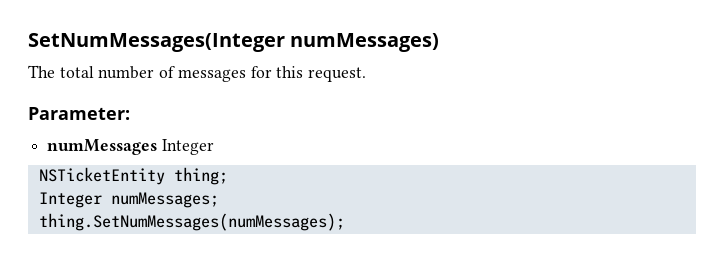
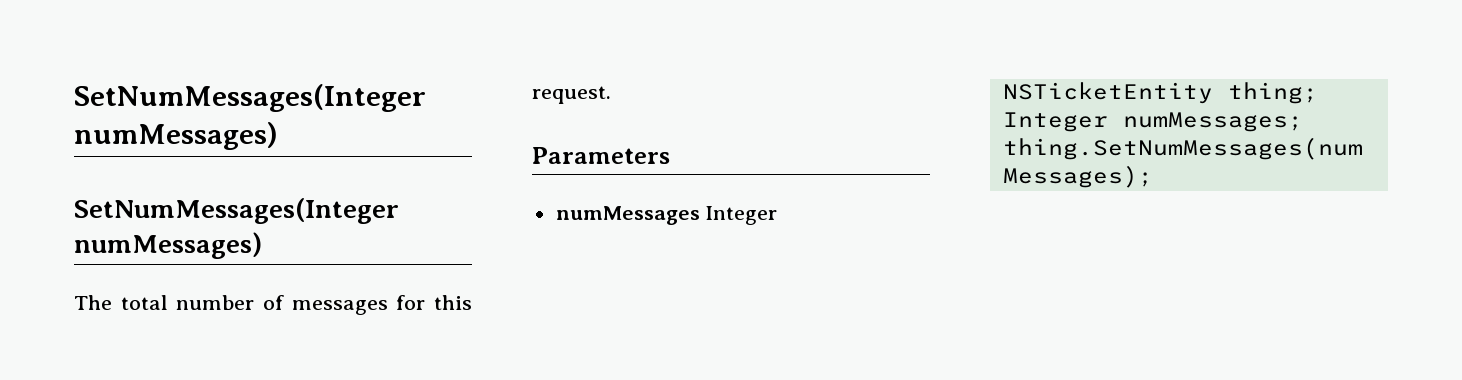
[28,33,440,52] SetNumMessages(Integer numMessages) -> [74,84,426,112] [74,122,278,150] [74,198,399,224] [74,232,262,259] SetNumMessages(Integer numMessages) // SetNumMessages(Integer numMessages)
[28,107,130,120] Parameter: -> [532,147,670,164] Parameters

